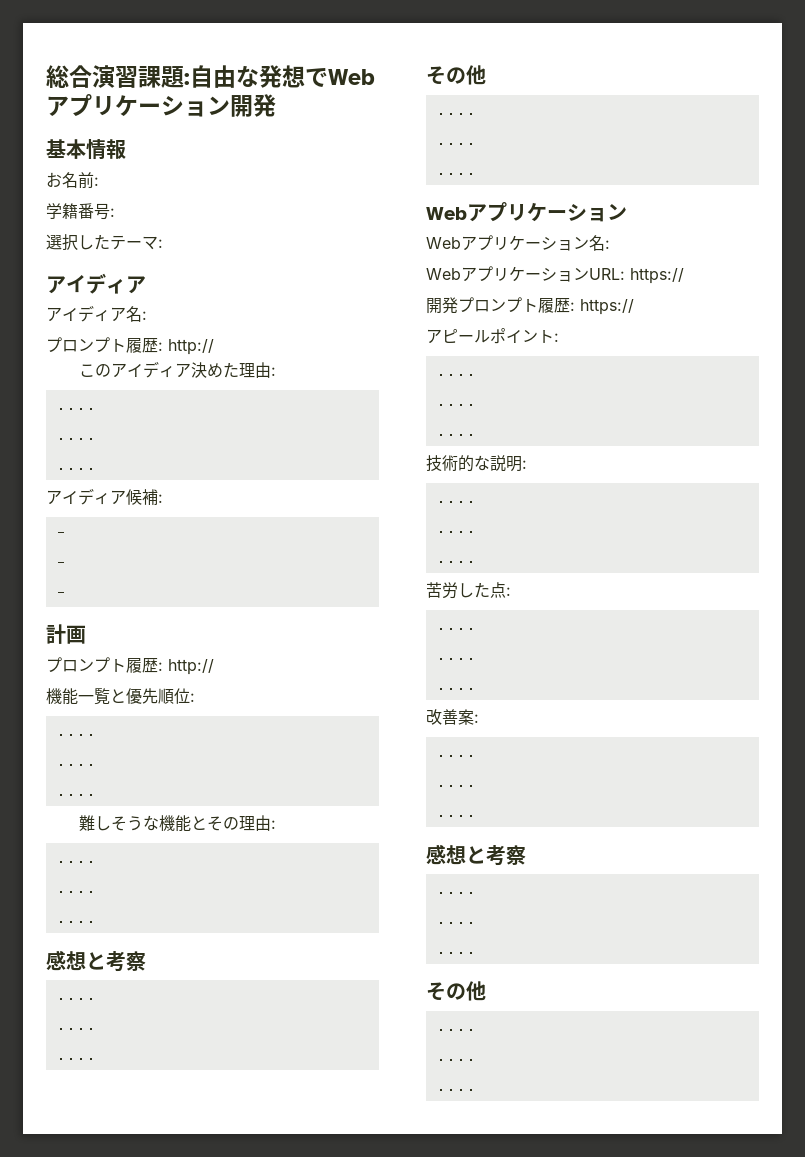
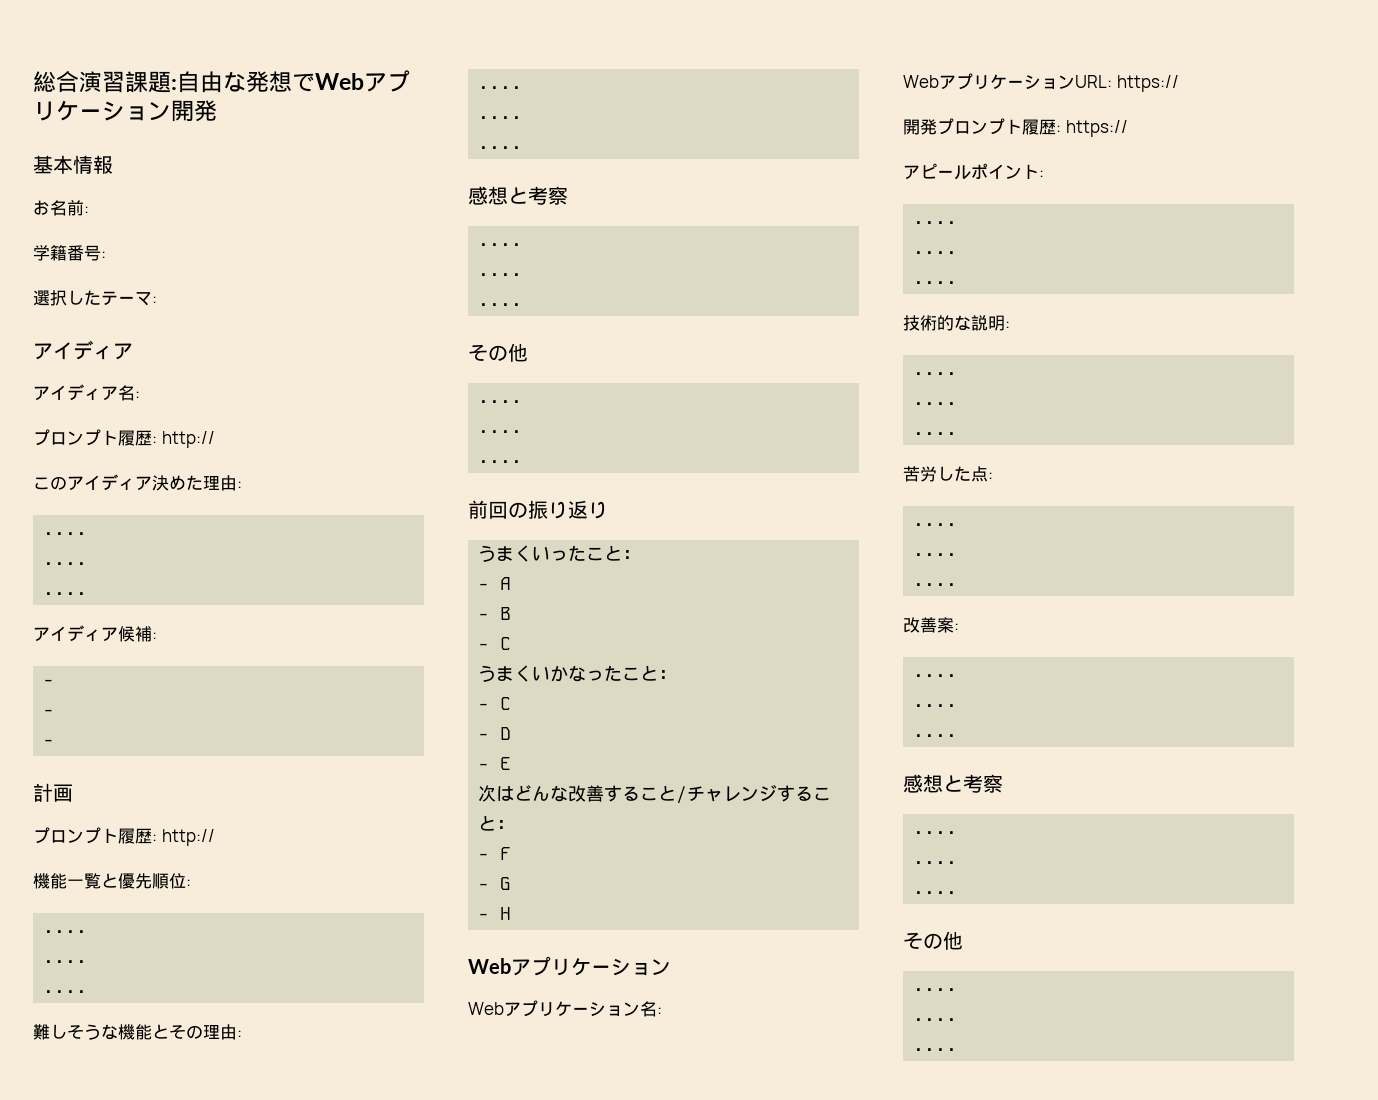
(476, 170) none -> [468,500,608,519] [478,545,634,562] [478,577,512,590] [478,607,512,620] [478,637,512,650] [478,665,670,682] [478,697,512,710] [478,727,512,740] [478,757,512,770] [478,785,832,804] [478,815,508,831] [478,847,512,860] [478,877,512,890] [478,907,512,920] // 前回の振り返り // うまくいったこと: // - A // - B // - C // うまくいかなったこと: // - C // - D // - E // 次はどんな改善すること/チャレンジすること: // - F // - G // - H

